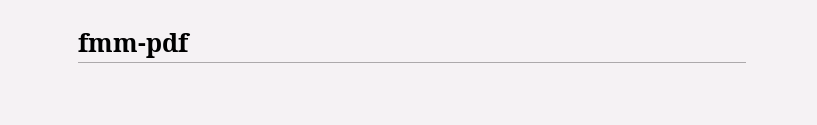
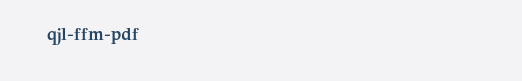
[78,33,191,58] fmm-pdf -> [47,28,139,45] qjl-ffm-pdf

